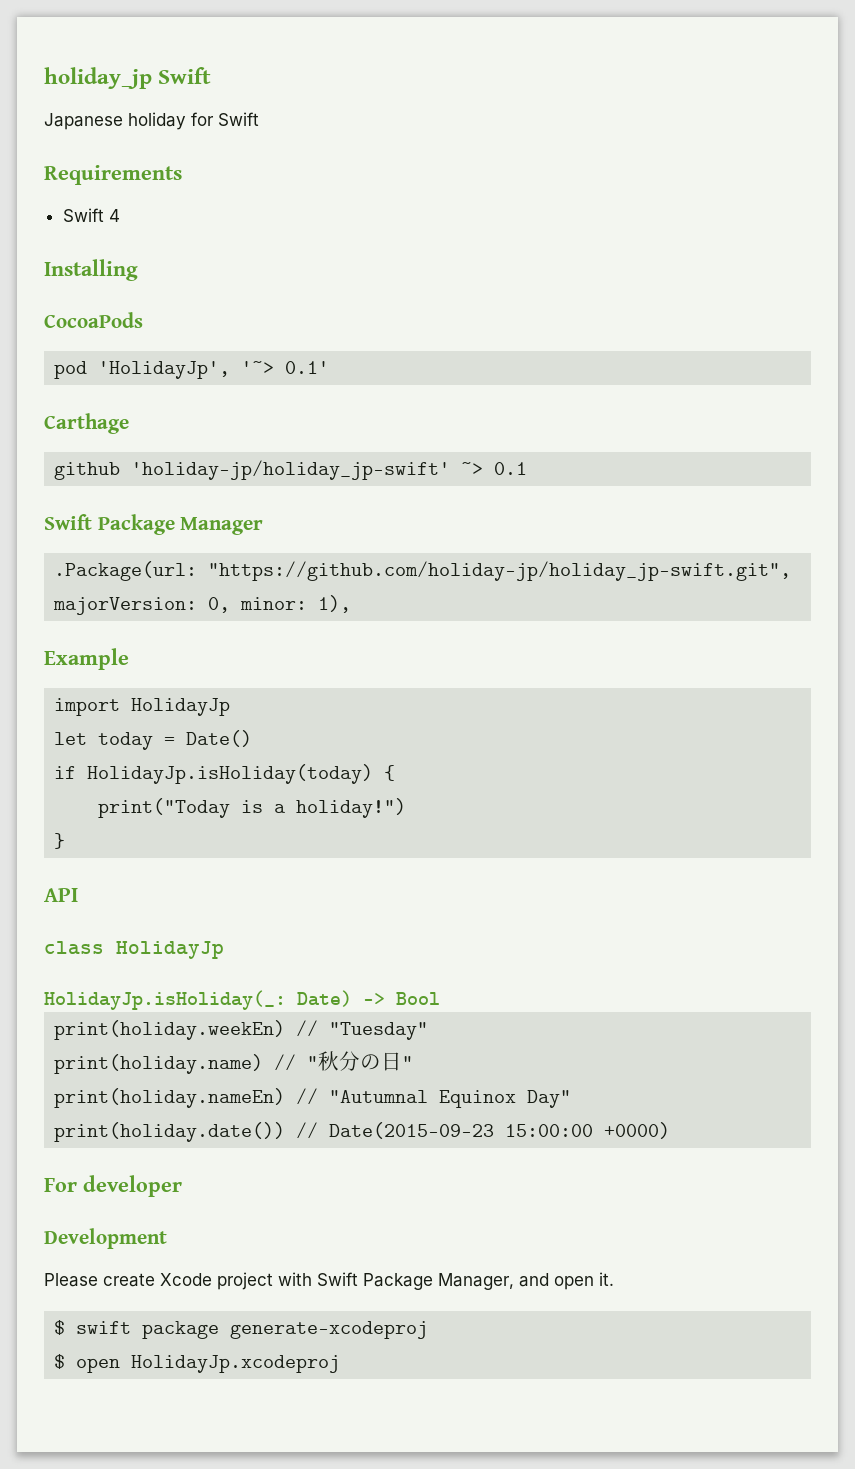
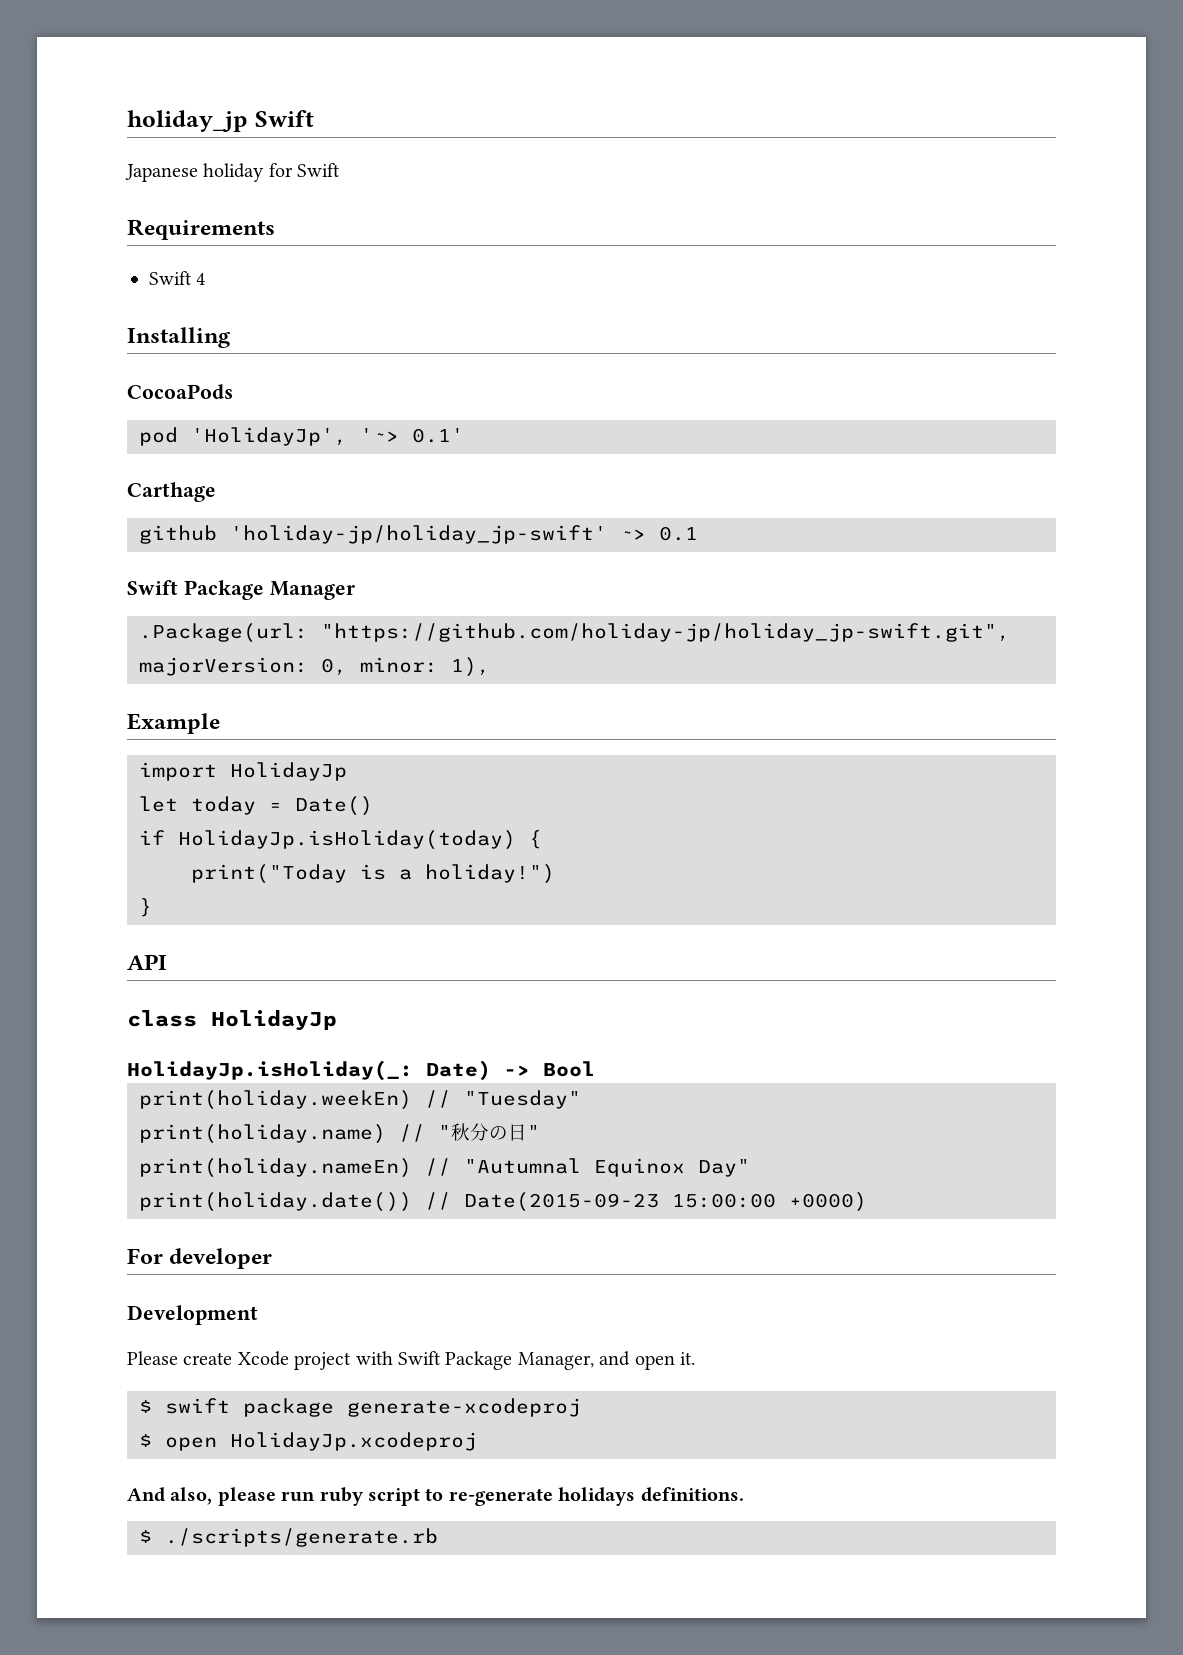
(341, 1364) none -> [127,1487,744,1506] [139,1528,438,1547] // And also, please run ruby script to re-generate holidays definitions. // $ ./scripts/generate.rb

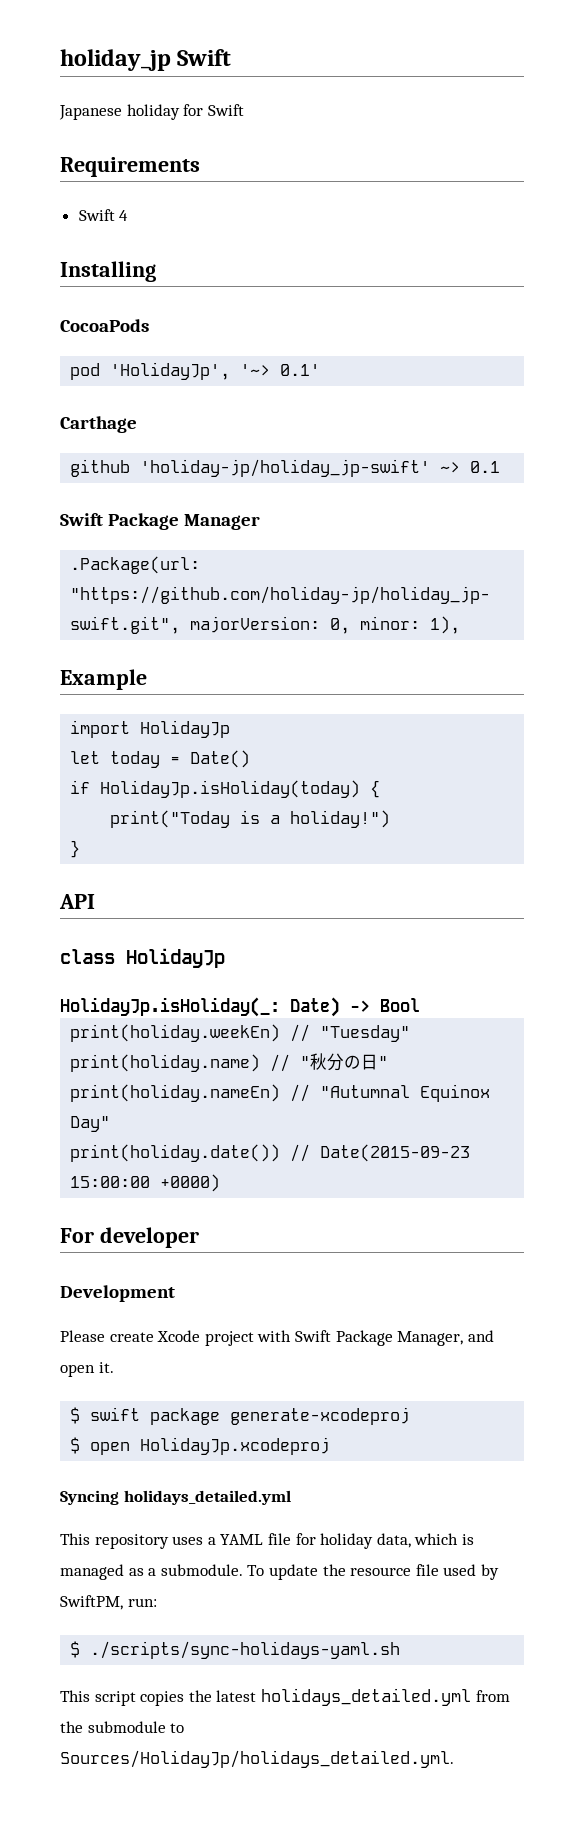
[127,1487,744,1506] [139,1528,438,1547] And also, please run ruby script to re-generate holidays definitions. // $ ./scripts/generate.rb -> [60,1490,291,1505] [60,1533,474,1549] [60,1564,499,1580] [60,1595,157,1610] [70,1641,401,1659] [60,1688,510,1706] [60,1721,185,1733] [60,1750,454,1768] Syncing holidays_detailed.yml // This repository uses a YAML file for holiday data, which is managed as a submodule. To update the resource file used by SwiftPM, run: // $ ./scripts/sync-holidays-yaml.sh // This script copies the latest holidays_detailed.yml from the submodule to Sources/HolidayJp/holidays_detailed.yml.

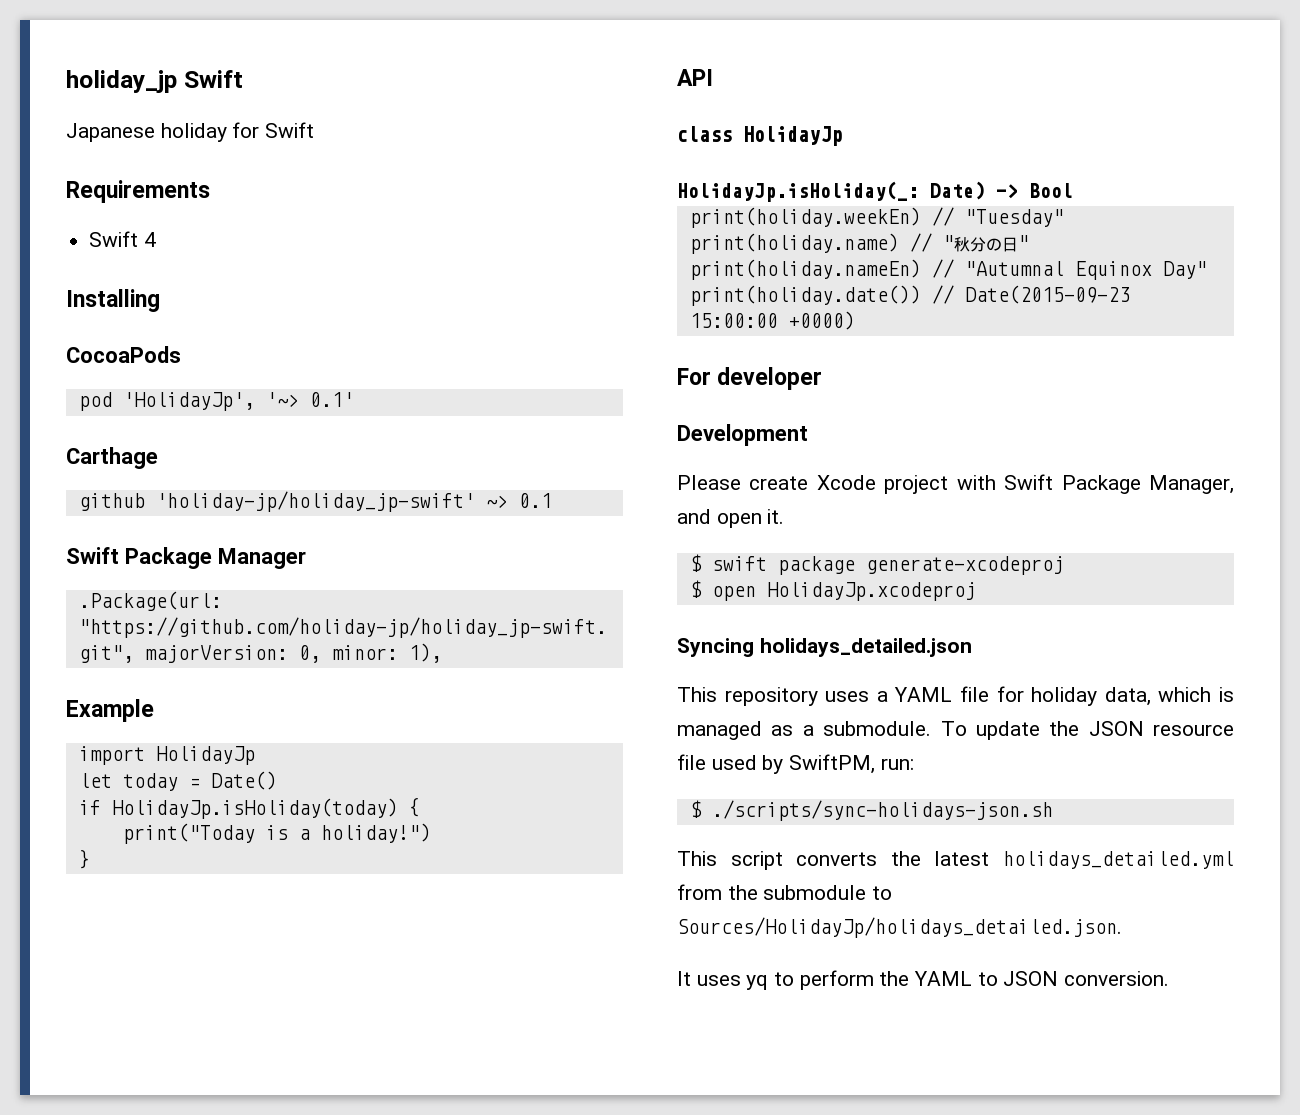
[123,1490,291,1505] holidays_detailed.yml -> [759,638,972,657] holidays_detailed.json
(346, 1570) none -> [1088,721,1144,736] JSON
[90,1641,401,1659] ./scripts/sync-holidays-yaml.sh -> [711,800,1053,821] ./scripts/sync-holidays-json.sh
[140,1691,185,1706] copies -> [796,852,878,866] converts
[60,1750,454,1768] Sources/HolidayJp/holidays_detailed.yml. -> [677,917,1122,938] [677,970,1170,990] Sources/HolidayJp/holidays_detailed.json. // It uses yq to perform the YAML to JSON conversion.

